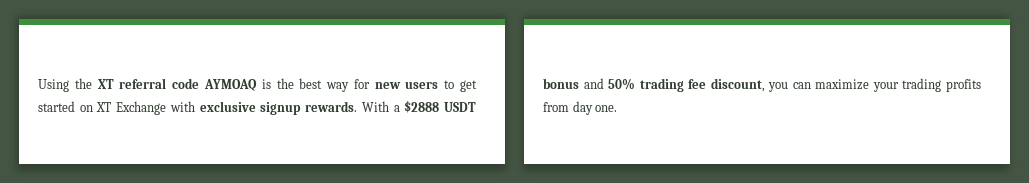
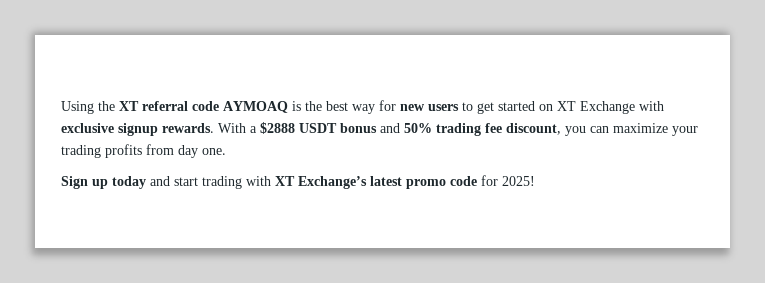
(618, 108) none -> [61,175,535,189] // Sign up today and start trading with XT Exchange’s latest promo code for 2025!

